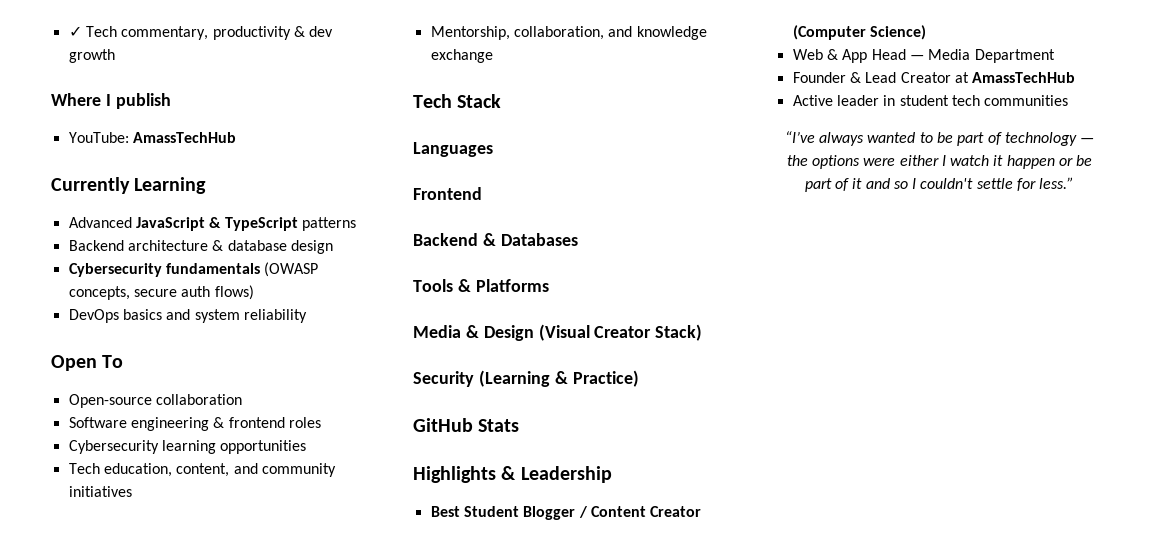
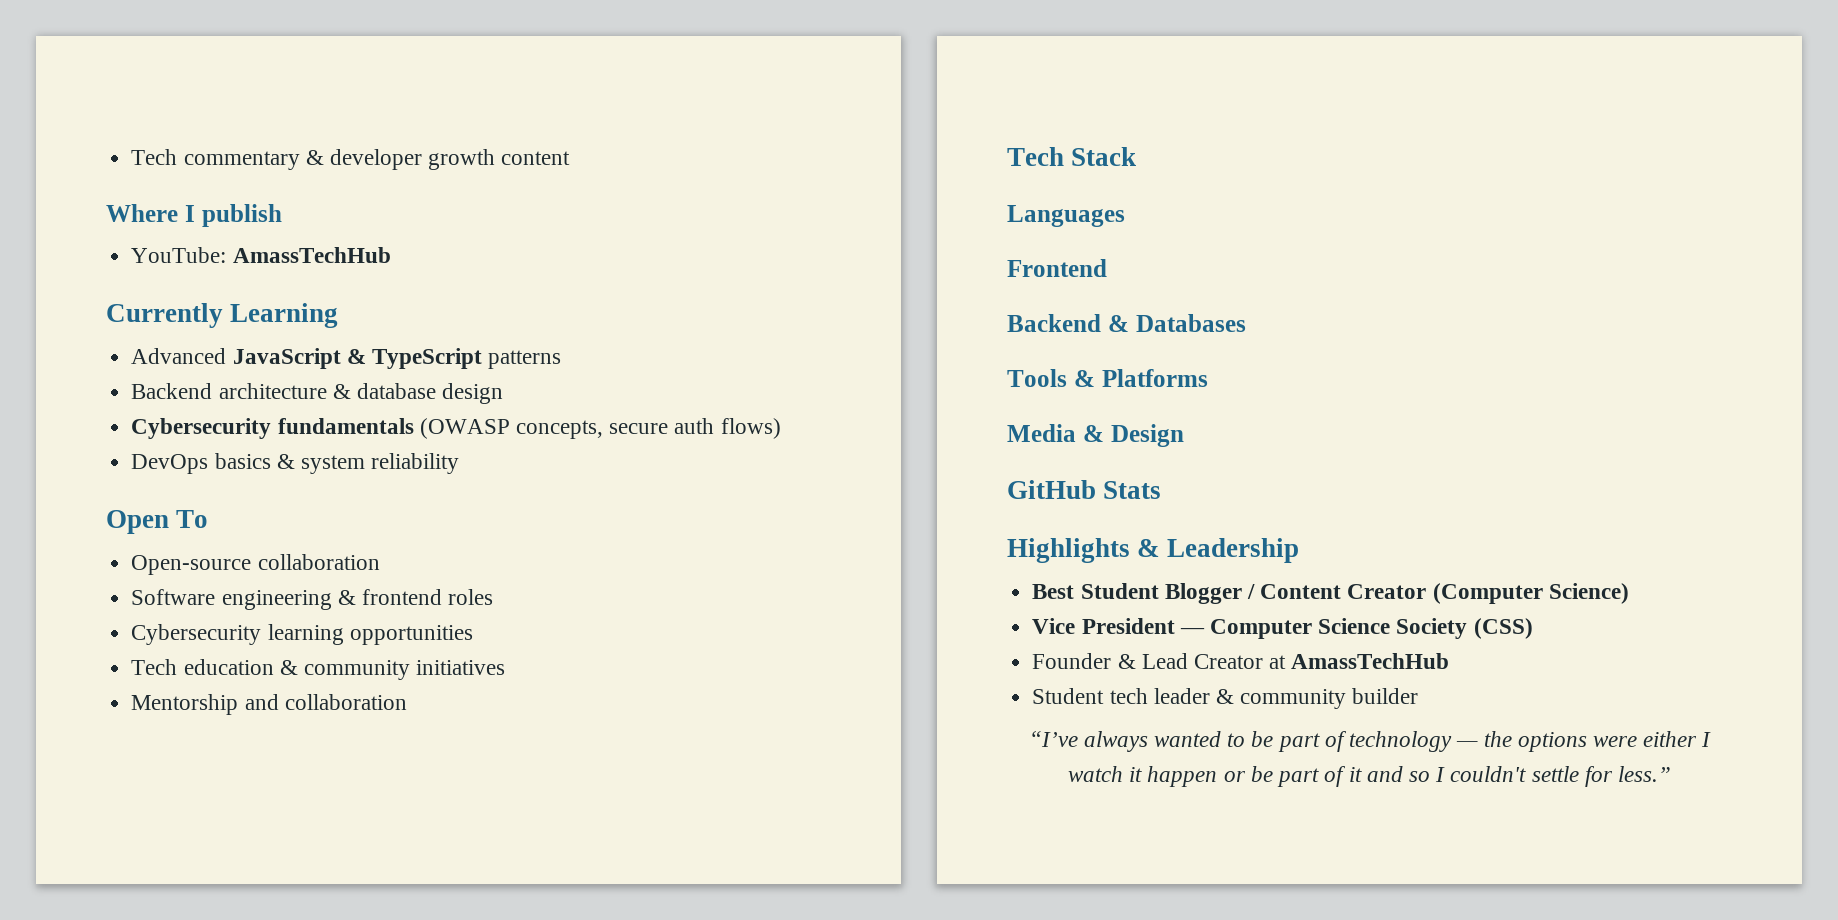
[68,26,334,40] ✓ Tech commentary, productivity & dev -> [131,149,422,170] Tech commentary & developer
(115, 56) none -> [501,151,571,165] content
[166,309,191,320] and -> [276,454,295,469] &
[103,463,258,477] education, content, and -> [183,659,298,675] education &
[430,26,707,40] [430,49,493,63] Mentorship, collaboration, and knowledge exchange -> [131,694,407,715] Mentorship and collaboration
[538,324,703,341] [413,370,639,387] (Visual Creator Stack) // Security (Learning & Practice) -> (1184, 435) none
[792,49,1055,63] Web & App Head — Media Department -> [1032,618,1533,639] Vice President — Computer Science Society (CSS)
[792,95,1069,106] Active leader in student tech communities -> [1032,688,1419,709] Student tech leader & community builder

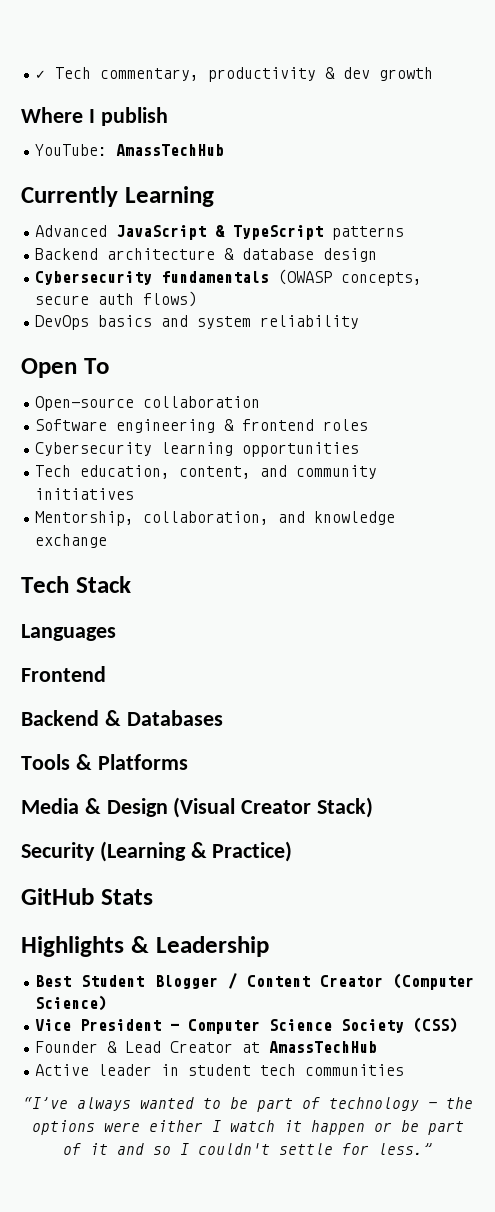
[131,149,422,170] Tech commentary & developer -> [35,67,371,82] ✓ Tech commentary, productivity & dev
[501,151,571,165] content -> (434, 74) none
[276,454,295,469] & -> [161,315,189,327] and
[183,659,298,675] education & -> [80,465,288,479] education, content, and
[131,694,407,715] Mentorship and collaboration -> [35,511,396,526] [35,534,108,548] Mentorship, collaboration, and knowledge exchange
(1184, 435) none -> [173,797,374,818] [21,841,293,862] (Visual Creator Stack) // Security (Learning & Practice)
[1032,688,1419,709] Student tech leader & community builder -> [35,1064,405,1076] Active leader in student tech communities

